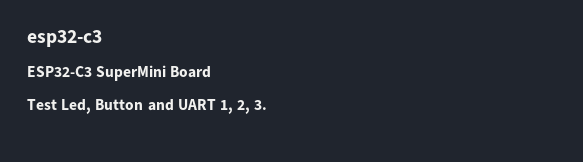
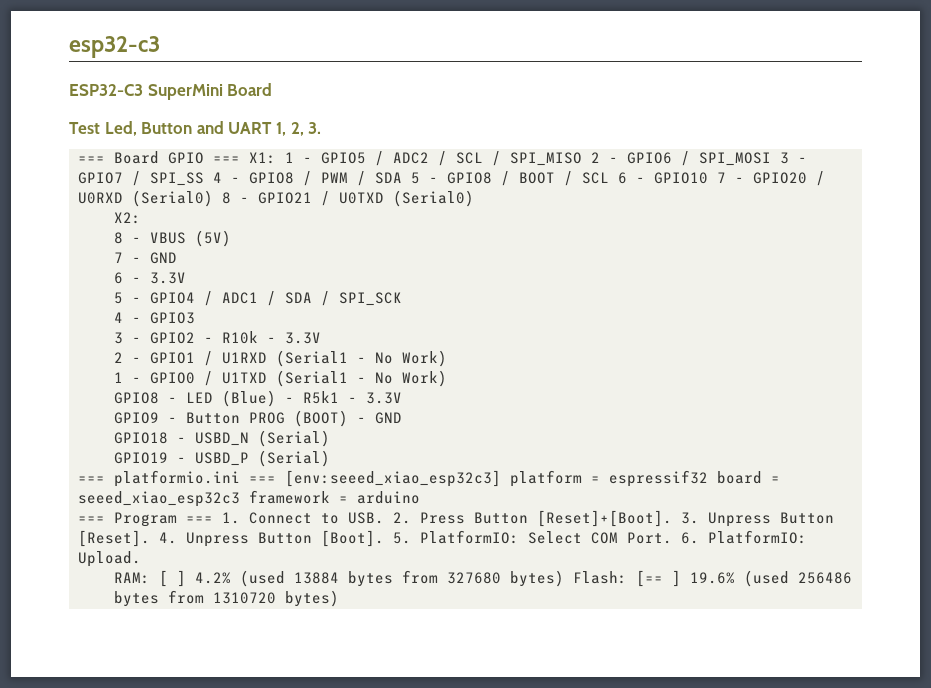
(268, 105) none -> [78,151,807,166] [78,171,825,186] [78,190,474,207] [114,212,141,224] [114,230,231,247] [114,252,177,264] [114,272,186,284] [114,291,402,306] [114,312,195,324] [114,331,321,344] [114,350,447,367] [114,370,447,387] [114,390,402,407] [114,410,402,427] [114,430,330,447] [114,450,330,467] [78,470,780,487] [78,490,420,507] [78,510,834,527] [78,530,807,547] [78,551,141,567] [114,570,852,587] [114,590,339,607] // === Board GPIO === X1: 1 - GPIO5 / ADC2 / SCL / SPI_MISO 2 - GPIO6 / SPI_MOSI 3 - GPIO7 / SPI_SS 4 - GPIO8 / PWM / SDA 5 - GPIO8 / BOOT / SCL 6 - GPIO10 7 - GPIO20 / U0RXD (Serial0) 8 - GPIO21 / U0TXD (Serial0) // X2: // 8 - VBUS (5V) // 7 - GND // 6 - 3.3V // 5 - GPIO4 / ADC1 / SDA / SPI_SCK // 4 - GPIO3 // 3 - GPIO2 - R10k - 3.3V // 2 - GPIO1 / U1RXD (Serial1 - No Work) // 1 - GPIO0 / U1TXD (Serial1 - No Work) // GPIO8 - LED (Blue) - R5k1 - 3.3V // GPIO9 - Button PROG (BOOT) - GND // GPIO18 - USBD_N (Serial) // GPIO19 - USBD_P (Serial) // === platformio.ini === [env:seeed_xiao_esp32c3] platform = espressif32 board = seeed_xiao_esp32c3 framework = arduino // === Program === 1. Connect to USB. 2. Press Button [Reset]+[Boot]. 3. Unpress Button [Reset]. 4. Unpress Button [Boot]. 5. PlatformIO: Select COM Port. 6. PlatformIO: Upload. // RAM: [ ] 4.2% (used 13884 bytes from 327680 bytes) Flash: [== ] 19.6% (used 256486 bytes from 1310720 bytes)

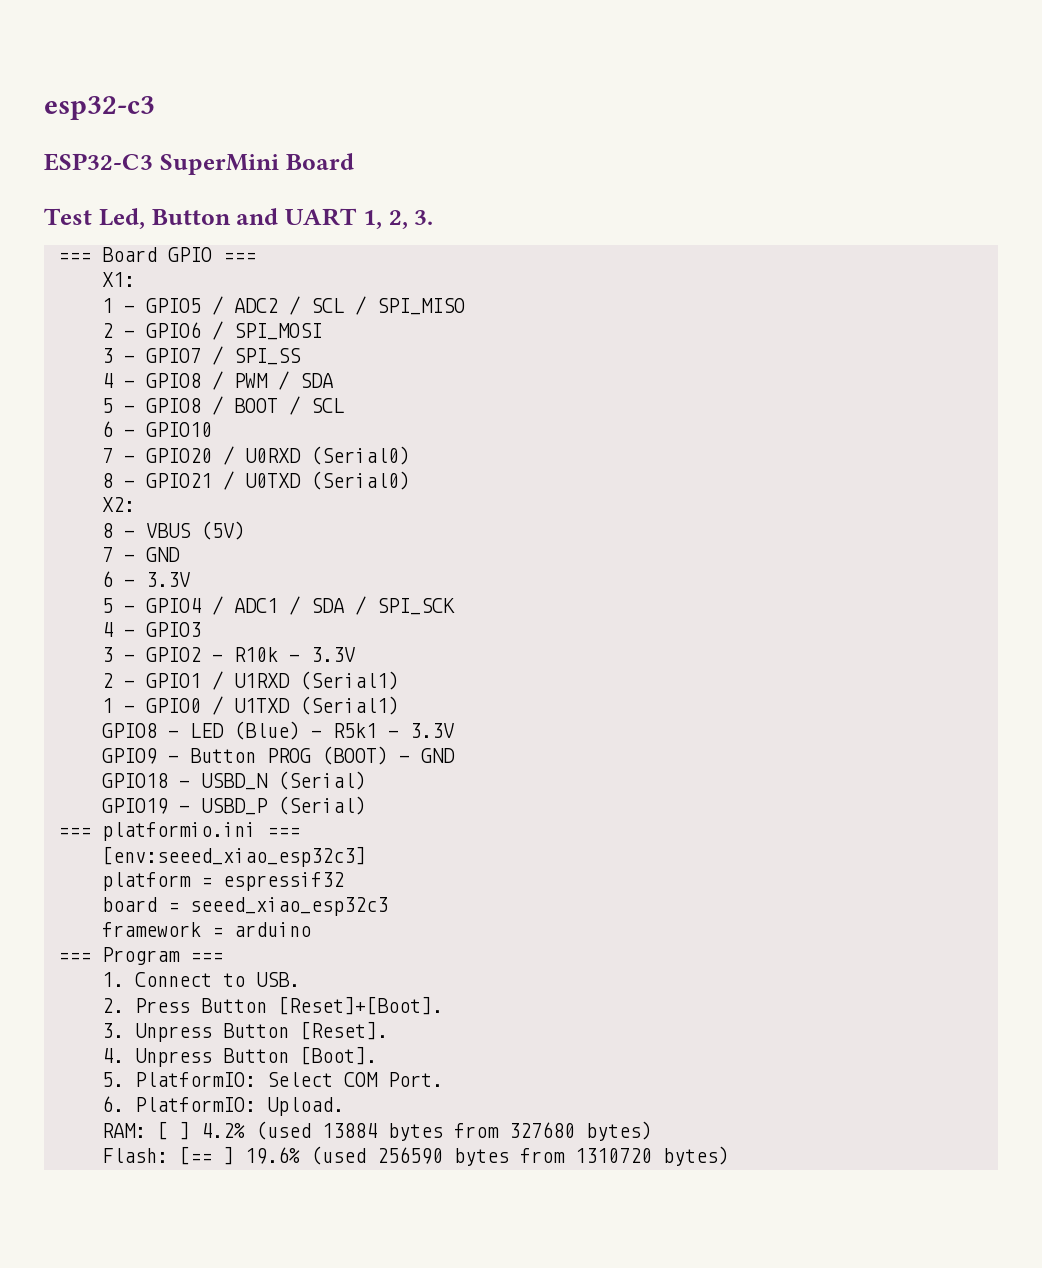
(240, 159) none -> (256, 257) //
(276, 158) none -> (135, 279) //
(582, 159) none -> (465, 306) //
(771, 159) none -> (322, 331) //
(204, 179) none -> (301, 356) //
(402, 178) none -> (333, 380) //
(609, 178) none -> (344, 405) //
(708, 178) none -> (212, 429) //
(213, 198) none -> (410, 455) //
[276,350,447,367] (Serial1 - No Work) -> [299,671,399,690] (Serial1)
[276,370,447,387] (Serial1 - No Work) -> [299,696,399,715] (Serial1)
(276, 479) none -> (300, 832) //
(501, 478) none -> (366, 856) //
(708, 478) none -> (344, 881) //
(240, 499) none -> (388, 906) //
(213, 519) none -> (223, 957) //
(384, 518) none -> (300, 979) //
(672, 518) none -> (443, 1005) //
(150, 538) none -> (388, 1030) //
(384, 538) none -> (377, 1055) //
(672, 538) none -> (443, 1079) //
(564, 578) none -> (652, 1131) //
[798,572,852,584] 256486 -> [376,1147,443,1164] 256590

